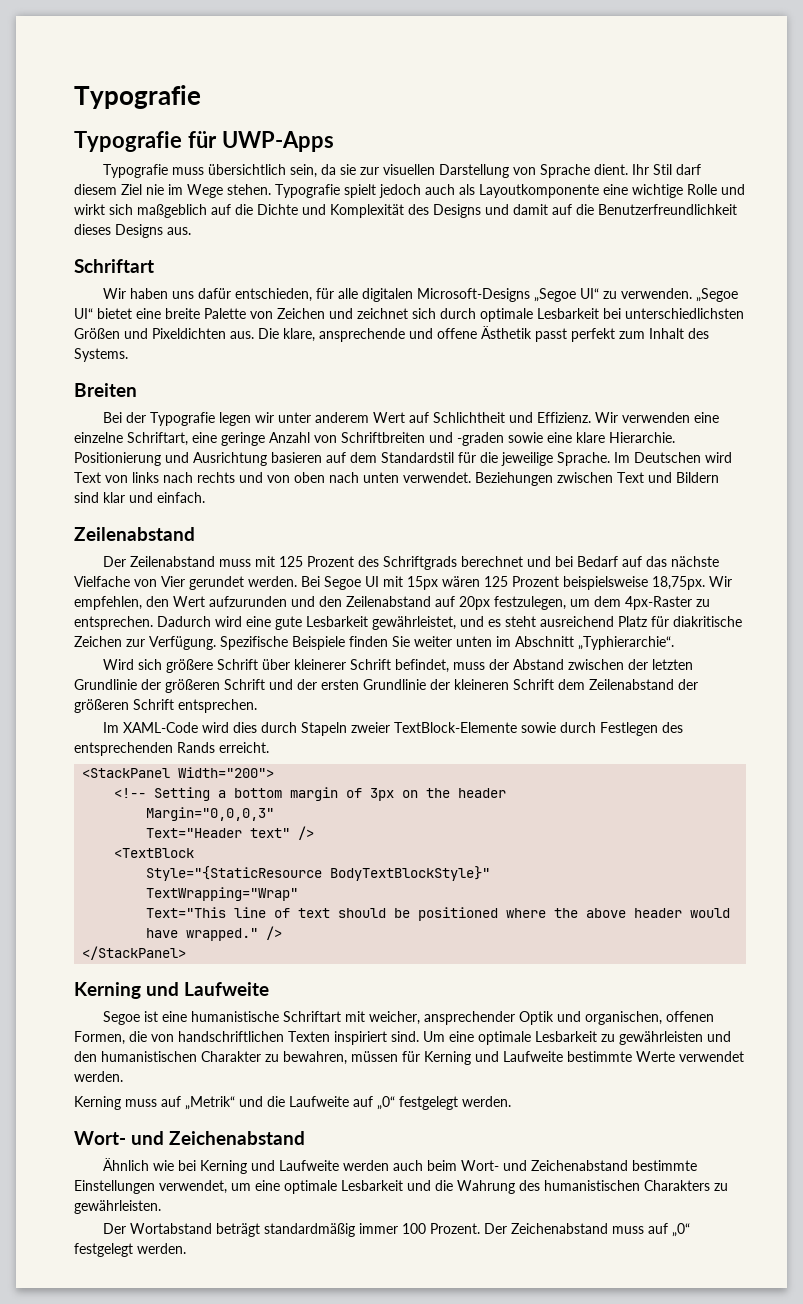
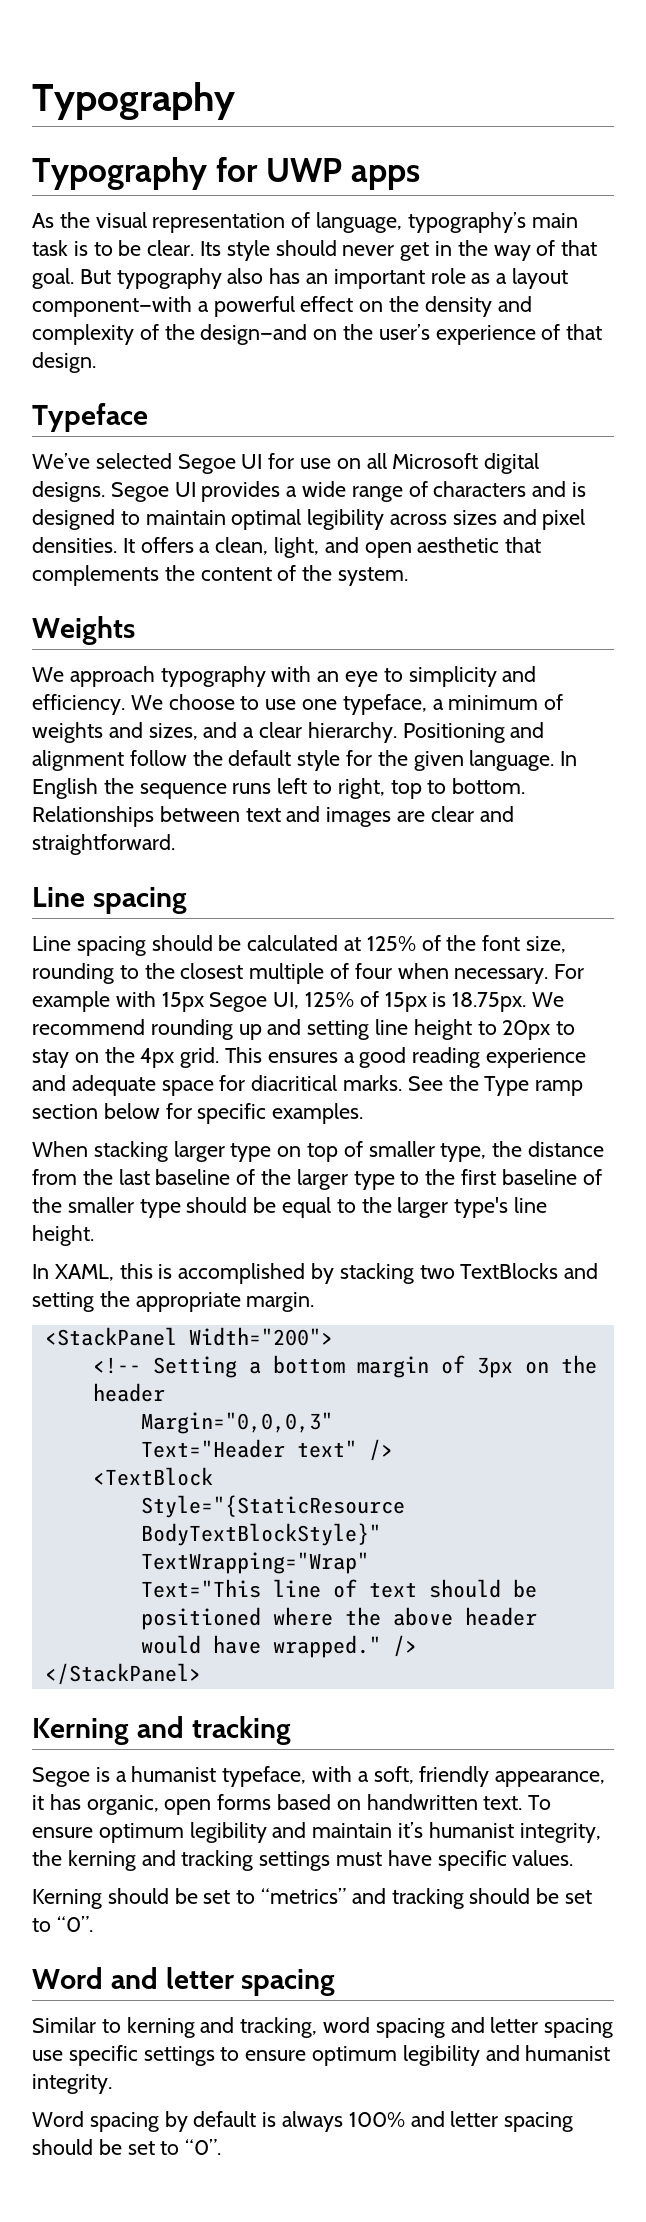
[74,85,201,109] [74,131,334,152] [103,164,702,178] [74,184,745,198] [74,204,737,218] [74,224,191,238] [74,259,154,273] [103,288,739,302] [74,308,744,322] [74,326,709,342] [74,348,128,362] [74,383,137,397] [103,412,720,426] [74,432,675,446] [74,452,732,466] [74,472,719,486] [74,492,205,503] [74,527,195,541] [103,556,720,570] [74,576,732,590] [74,596,710,610] [74,616,742,630] [74,636,674,650] [103,659,694,673] [74,679,698,693] [74,699,257,713] [103,722,684,736] [74,742,269,756] Typografie // Typografie für UWP-Apps // Typografie muss übersichtlich sein, da sie zur visuellen Darstellung von Sprache dient. Ihr Stil darf diesem Ziel nie im Wege stehen. Typografie spielt jedoch auch als Layoutkomponente eine wichtige Rolle und wirkt sich maßgeblich auf die Dichte und Komplexität des Designs und damit auf die Benutzerfreundlichkeit dieses Designs aus. // Schriftart // Wir haben uns dafür entschieden, für alle digitalen Microsoft-Designs „Segoe UI“ zu verwenden. „Segoe UI“ bietet eine breite Palette von Zeichen und zeichnet sich durch optimale Lesbarkeit bei unterschiedlichsten Größen und Pixeldichten aus. Die klare, ansprechende und offene Ästhetik passt perfekt zum Inhalt des Systems. // Breiten // Bei der Typografie legen wir unter anderem Wert auf Schlichtheit und Effizienz. Wir verwenden eine einzelne Schriftart, eine geringe Anzahl von Schriftbreiten und -graden sowie eine klare Hierarchie. Positionierung und Ausrichtung basieren auf dem Standardstil für die jeweilige Sprache. Im Deutschen wird Text von links nach rechts und von oben nach unten verwendet. Beziehungen zwischen Text und Bildern sind klar und einfach. // Zeilenabstand // Der Zeilenabstand muss mit 125 Prozent des Schriftgrads berechnet und bei Bedarf auf das nächste Vielfache von Vier gerundet werden. Bei Segoe UI mit 15px wären 125 Prozent beispielsweise 18,75px. Wir empfehlen, den Wert aufzurunden und den Zeilenabstand auf 20px festzulegen, um dem 4px-Raster zu entsprechen. Dadurch wird eine gute Lesbarkeit gewährleistet, und es steht ausreichend Platz für diakritische Zeichen zur Verfügung. Spezifische Beispiele finden Sie weiter unten im Abschnitt „Typhierarchie“. // Wird sich größere Schrift über kleinerer Schrift befindet, muss der Abstand zwischen der letzten Grundlinie der größeren Schrift und der ersten Grundlinie der kleineren Schrift dem Zeilenabstand der größeren Schrift entsprechen. // Im XAML-Code wird dies durch Stapeln zweier TextBlock-Elemente sowie durch Festlegen des entsprechenden Rands erreicht. -> [32,82,235,120] [32,157,421,190] [32,212,578,233] [32,240,598,261] [32,268,569,289] [32,296,532,317] [32,324,603,345] [32,352,96,373] [32,403,148,432] [32,453,540,474] [32,481,587,502] [32,509,586,530] [32,537,542,558] [32,565,409,586] [32,616,135,645] [32,666,537,687] [32,694,564,715] [32,722,545,743] [32,750,578,771] [32,778,526,799] [32,806,514,827] [32,834,175,855] [32,887,187,914] [32,935,567,956] [32,963,585,984] [32,991,565,1012] [32,1019,576,1040] [32,1047,587,1068] [32,1075,584,1096] [32,1103,364,1124] [32,1141,605,1162] [32,1169,602,1190] [32,1197,548,1218] [32,1225,94,1246] [32,1263,599,1284] [32,1291,315,1312] Typography // Typography for UWP apps // As the visual representation of language, typography’s main task is to be clear. Its style should never get in the way of that goal. But typography also has an important role as a layout component—with a powerful effect on the density and complexity of the design—and on the user’s experience of that design. // Typeface // We’ve selected Segoe UI for use on all Microsoft digital designs. Segoe UI provides a wide range of characters and is designed to maintain optimal legibility across sizes and pixel densities. It offers a clean, light, and open aesthetic that complements the content of the system. // Weights // We approach typography with an eye to simplicity and efficiency. We choose to use one typeface, a minimum of weights and sizes, and a clear hierarchy. Positioning and alignment follow the default style for the given language. In English the sequence runs left to right, top to bottom. Relationships between text and images are clear and straightforward. // Line spacing // Line spacing should be calculated at 125% of the font size, rounding to the closest multiple of four when necessary. For example with 15px Segoe UI, 125% of 15px is 18.75px. We recommend rounding up and setting line height to 20px to stay on the 4px grid. This ensures a good reading experience and adequate space for diacritical marks. See the Type ramp section below for specific examples. // When stacking larger type on top of smaller type, the distance from the last baseline of the larger type to the first baseline of the smaller type should be equal to the larger type's line height. // In XAML, this is accomplished by stacking two TextBlocks and setting the appropriate margin.
[146,982,270,996] [103,1011,715,1025] [74,1031,731,1045] [74,1051,744,1065] [74,1071,123,1082] [74,1096,511,1110] [74,1131,306,1145] [103,1158,698,1174] [74,1180,728,1194] [74,1200,161,1214] [103,1223,691,1237] [74,1243,186,1257] und Laufweite // Segoe ist eine humanistische Schriftart mit weicher, ansprechender Optik und organischen, offenen Formen, die von handschriftlichen Texten inspiriert sind. Um eine optimale Lesbarkeit zu gewährleisten und den humanistischen Charakter zu bewahren, müssen für Kerning und Laufweite bestimmte Werte verwendet werden. // Kerning muss auf „Metrik“ und die Laufweite auf „0“ festgelegt werden. // Wort- und Zeichenabstand // Ähnlich wie bei Kerning und Laufweite werden auch beim Wort- und Zeichenabstand bestimmte Einstellungen verwendet, um eine optimale Lesbarkeit und die Wahrung des humanistischen Charakters zu gewährleisten. // Der Wortabstand beträgt standardmäßig immer 100 Prozent. Der Zeichenabstand muss auf „0“ festgelegt werden. -> [136,1716,291,1745] [32,1766,606,1787] [32,1794,552,1815] [32,1822,601,1843] [32,1850,574,1871] [32,1888,593,1909] [32,1916,93,1932] [32,1967,336,1996] [32,2017,614,2038] [32,2045,611,2066] [32,2074,112,2094] [32,2111,574,2132] [32,2139,222,2155] and tracking // Segoe is a humanist typeface, with a soft, friendly appearance, it has organic, open forms based on handwritten text. To ensure optimum legibility and maintain it’s humanist integrity, the kerning and tracking settings must have specific values. // Kerning should be set to “metrics” and tracking should be set to “0”. // Word and letter spacing // Similar to kerning and tracking, word spacing and letter spacing use specific settings to ensure optimum legibility and humanist integrity. // Word spacing by default is always 100% and letter spacing should be set to “0”.

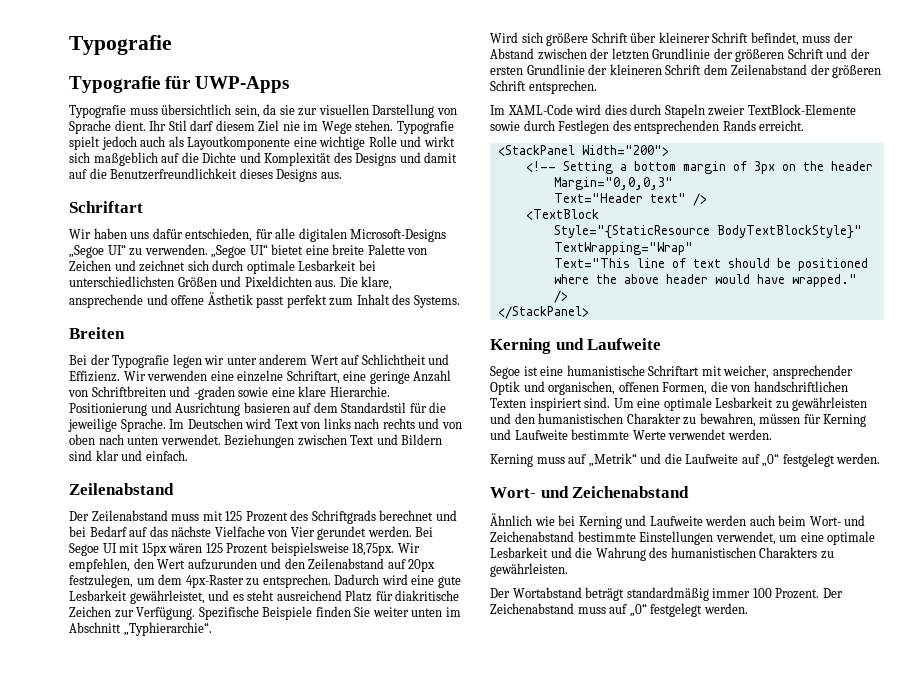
[32,82,235,120] [32,157,421,190] [32,212,578,233] [32,240,598,261] [32,268,569,289] [32,296,532,317] [32,324,603,345] [32,352,96,373] [32,403,148,432] [32,453,540,474] [32,481,587,502] [32,509,586,530] [32,537,542,558] [32,565,409,586] [32,616,135,645] [32,666,537,687] [32,694,564,715] [32,722,545,743] [32,750,578,771] [32,778,526,799] [32,806,514,827] [32,834,175,855] [32,887,187,914] [32,935,567,956] [32,963,585,984] [32,991,565,1012] [32,1019,576,1040] [32,1047,587,1068] [32,1075,584,1096] [32,1103,364,1124] [32,1141,605,1162] [32,1169,602,1190] [32,1197,548,1218] [32,1225,94,1246] [32,1263,599,1284] [32,1291,315,1312] Typography // Typography for UWP apps // As the visual representation of language, typography’s main task is to be clear. Its style should never get in the way of that goal. But typography also has an important role as a layout component—with a powerful effect on the density and complexity of the design—and on the user’s experience of that design. // Typeface // We’ve selected Segoe UI for use on all Microsoft digital designs. Segoe UI provides a wide range of characters and is designed to maintain optimal legibility across sizes and pixel densities. It offers a clean, light, and open aesthetic that complements the content of the system. // Weights // We approach typography with an eye to simplicity and efficiency. We choose to use one typeface, a minimum of weights and sizes, and a clear hierarchy. Positioning and alignment follow the default style for the given language. In English the sequence runs left to right, top to bottom. Relationships between text and images are clear and straightforward. // Line spacing // Line spacing should be calculated at 125% of the font size, rounding to the closest multiple of four when necessary. For example with 15px Segoe UI, 125% of 15px is 18.75px. We recommend rounding up and setting line height to 20px to stay on the 4px grid. This ensures a good reading experience and adequate space for diacritical marks. See the Type ramp section below for specific examples. // When stacking larger type on top of smaller type, the distance from the last baseline of the larger type to the first baseline of the smaller type should be equal to the larger type's line height. // In XAML, this is accomplished by stacking two TextBlocks and setting the appropriate margin. -> [69,35,172,55] [69,75,290,93] [69,104,457,118] [69,120,454,134] [69,136,455,150] [69,152,458,166] [69,168,342,182] [69,201,143,213] [69,228,447,242] [69,244,428,258] [69,260,376,274] [69,276,393,290] [69,292,460,308] [69,327,125,339] [69,354,450,368] [69,370,452,384] [68,386,390,400] [69,402,447,416] [68,418,462,432] [69,434,443,448] [69,450,188,461] [69,483,174,495] [69,510,457,524] [69,526,434,540] [69,542,420,556] [69,558,436,572] [69,574,461,588] [69,590,460,604] [69,606,461,620] [69,622,212,636] [490,32,853,46] [490,48,870,62] [490,64,882,78] [490,80,597,94] [490,104,856,118] [490,120,805,134] Typografie // Typografie für UWP-Apps // Typografie muss übersichtlich sein, da sie zur visuellen Darstellung von Sprache dient. Ihr Stil darf diesem Ziel nie im Wege stehen. Typografie spielt jedoch auch als Layoutkomponente eine wichtige Rolle und wirkt sich maßgeblich auf die Dichte und Komplexität des Designs und damit auf die Benutzerfreundlichkeit dieses Designs aus. // Schriftart // Wir haben uns dafür entschieden, für alle digitalen Microsoft-Designs „Segoe UI“ zu verwenden. „Segoe UI“ bietet eine breite Palette von Zeichen und zeichnet sich durch optimale Lesbarkeit bei unterschiedlichsten Größen und Pixeldichten aus. Die klare, ansprechende und offene Ästhetik passt perfekt zum Inhalt des Systems. // Breiten // Bei der Typografie legen wir unter anderem Wert auf Schlichtheit und Effizienz. Wir verwenden eine einzelne Schriftart, eine geringe Anzahl von Schriftbreiten und -graden sowie eine klare Hierarchie. Positionierung und Ausrichtung basieren auf dem Standardstil für die jeweilige Sprache. Im Deutschen wird Text von links nach rechts und von oben nach unten verwendet. Beziehungen zwischen Text und Bildern sind klar und einfach. // Zeilenabstand // Der Zeilenabstand muss mit 125 Prozent des Schriftgrads berechnet und bei Bedarf auf das nächste Vielfache von Vier gerundet werden. Bei Segoe UI mit 15px wären 125 Prozent beispielsweise 18,75px. Wir empfehlen, den Wert aufzurunden und den Zeilenabstand auf 20px festzulegen, um dem 4px-Raster zu entsprechen. Dadurch wird eine gute Lesbarkeit gewährleistet, und es steht ausreichend Platz für diakritische Zeichen zur Verfügung. Spezifische Beispiele finden Sie weiter unten im Abschnitt „Typhierarchie“. // Wird sich größere Schrift über kleinerer Schrift befindet, muss der Abstand zwischen der letzten Grundlinie der größeren Schrift und der ersten Grundlinie der kleineren Schrift dem Zeilenabstand der größeren Schrift entsprechen. // Im XAML-Code wird dies durch Stapeln zweier TextBlock-Elemente sowie durch Festlegen des entsprechenden Rands erreicht.
[136,1716,291,1745] [32,1766,606,1787] [32,1794,552,1815] [32,1822,601,1843] [32,1850,574,1871] [32,1888,593,1909] [32,1916,93,1932] [32,1967,336,1996] [32,2017,614,2038] [32,2045,611,2066] [32,2074,112,2094] [32,2111,574,2132] [32,2139,222,2155] and tracking // Segoe is a humanist typeface, with a soft, friendly appearance, it has organic, open forms based on handwritten text. To ensure optimum legibility and maintain it’s humanist integrity, the kerning and tracking settings must have specific values. // Kerning should be set to “metrics” and tracking should be set to “0”. // Word and letter spacing // Similar to kerning and tracking, word spacing and letter spacing use specific settings to ensure optimum legibility and humanist integrity. // Word spacing by default is always 100% and letter spacing should be set to “0”. -> [555,338,662,350] [490,365,853,379] [490,381,848,395] [490,397,868,411] [490,413,867,427] [490,429,772,440] [490,453,881,467] [490,486,690,498] [490,513,866,529] [490,531,876,545] [490,547,834,561] [490,563,568,577] [490,587,843,601] [490,603,748,617] und Laufweite // Segoe ist eine humanistische Schriftart mit weicher, ansprechender Optik und organischen, offenen Formen, die von handschriftlichen Texten inspiriert sind. Um eine optimale Lesbarkeit zu gewährleisten und den humanistischen Charakter zu bewahren, müssen für Kerning und Laufweite bestimmte Werte verwendet werden. // Kerning muss auf „Metrik“ und die Laufweite auf „0“ festgelegt werden. // Wort- und Zeichenabstand // Ähnlich wie bei Kerning und Laufweite werden auch beim Wort- und Zeichenabstand bestimmte Einstellungen verwendet, um eine optimale Lesbarkeit und die Wahrung des humanistischen Charakters zu gewährleisten. // Der Wortabstand beträgt standardmäßig immer 100 Prozent. Der Zeichenabstand muss auf „0“ festgelegt werden.

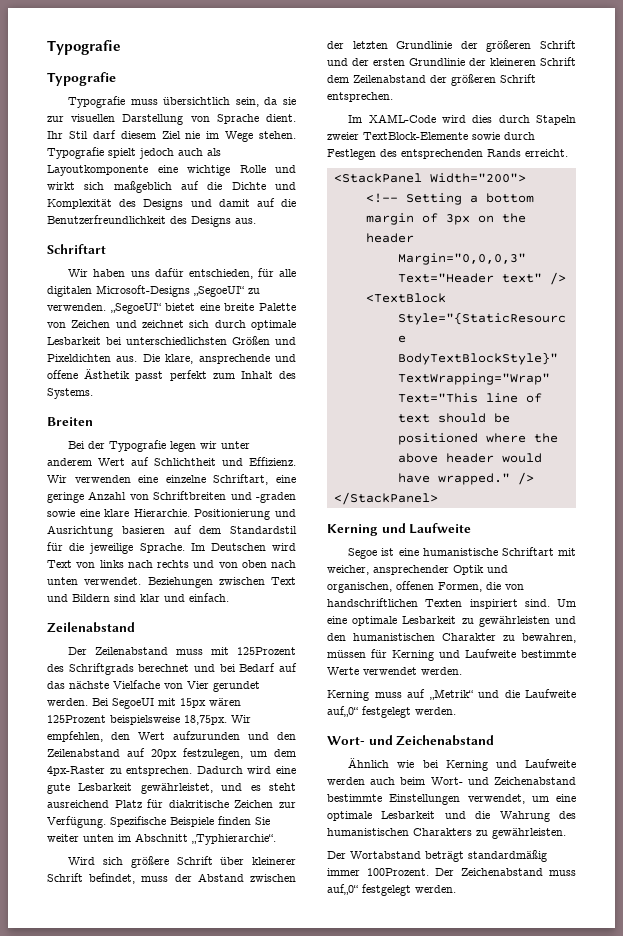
[69,35,172,55] [69,75,290,93] Typografie // Typografie für UWP-Apps -> [47,40,121,55] [47,72,116,86] Typografie // Typografie
[239,168,273,179] dieses -> [170,216,187,224] des
[69,244,268,258] „Segoe UI“ zu verwenden. „Segoe UI“ -> [194,286,260,297] [47,303,161,314] „SegoeUI“ zu verwenden. „SegoeUI“
[225,511,288,522] 125 Prozent -> [237,647,296,655] 125Prozent
[69,543,117,556] Segoe UI -> [112,698,154,709] SegoeUI
[205,543,269,554] 125 Prozent -> [47,715,106,723] 125Prozent
[741,453,780,467] auf „0“ -> [327,706,358,717] auf„0“
[752,588,820,599] 100 Prozent. -> [366,868,429,876] 100Prozent.
[609,603,647,617] auf „0“ -> [327,884,358,895] auf„0“

